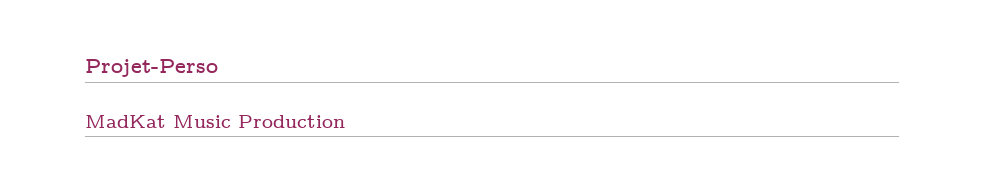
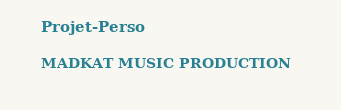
[85,115,345,128] MadKat Music Production -> [41,58,291,68] MADKAT MUSIC PRODUCTION

